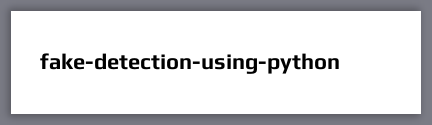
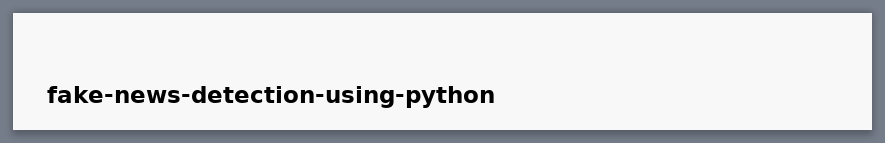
[40,53,340,74] fake-detection-using-python -> [47,86,495,108] fake-news-detection-using-python

